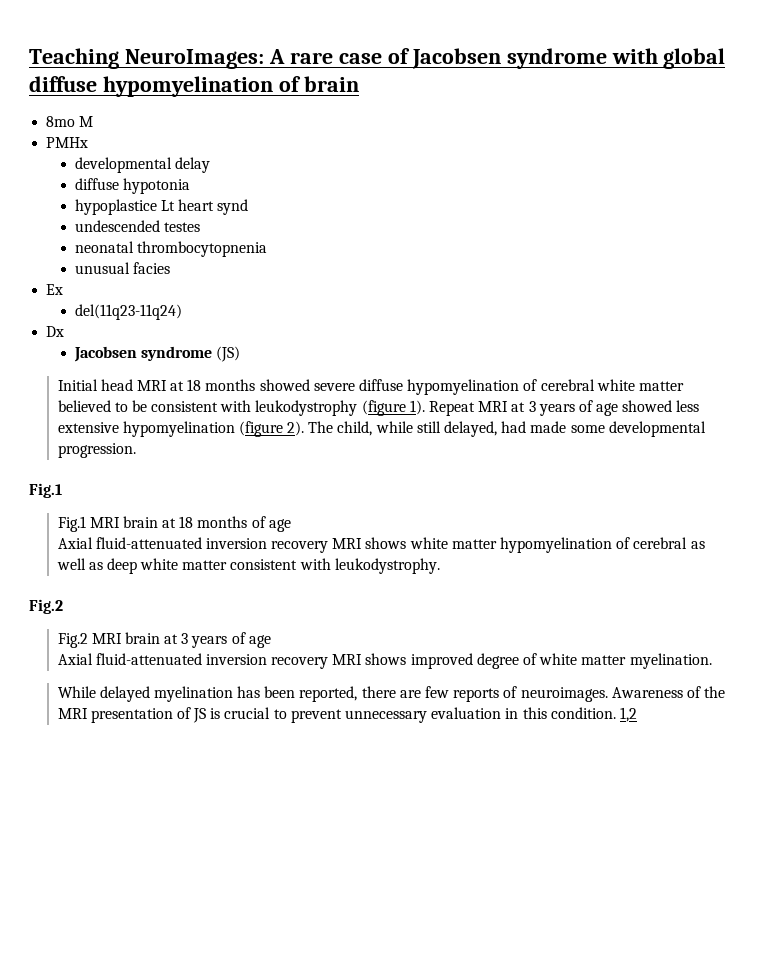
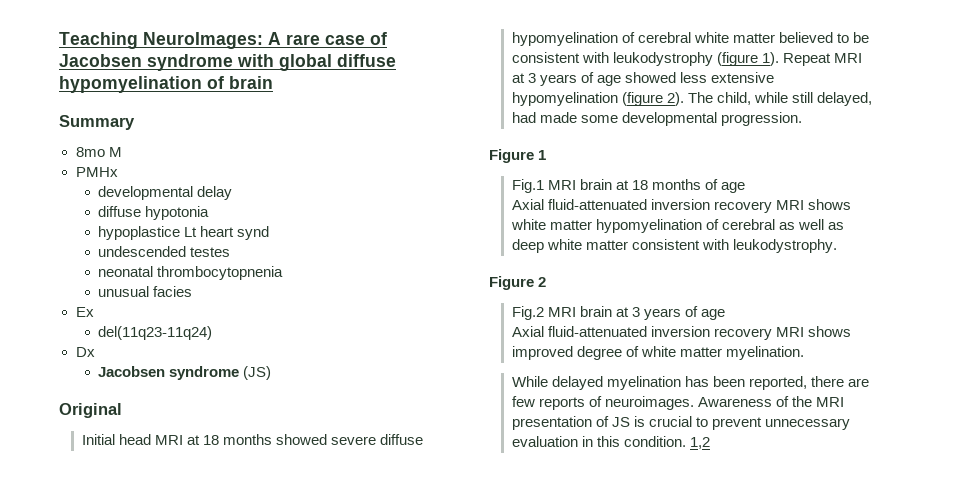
(359, 84) none -> [59,115,135,130] // Summary
(240, 354) none -> [59,403,122,418] // Original
[29,483,62,498] Fig.1 -> [489,149,547,163] Figure 1
[29,599,63,614] Fig.2 -> [489,276,547,290] Figure 2

